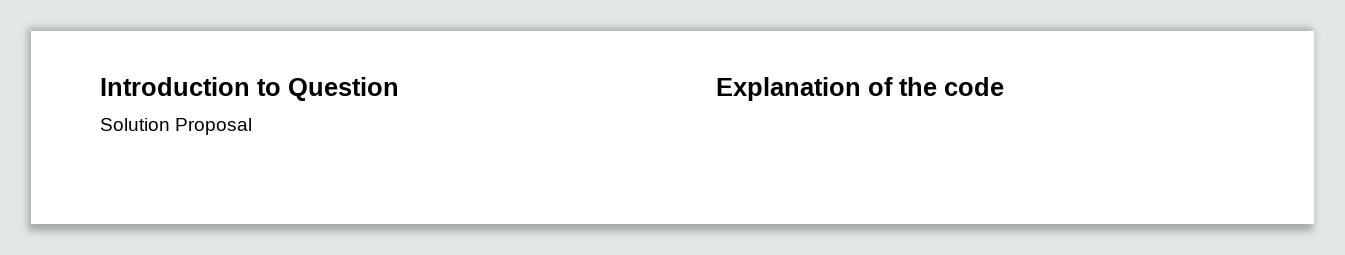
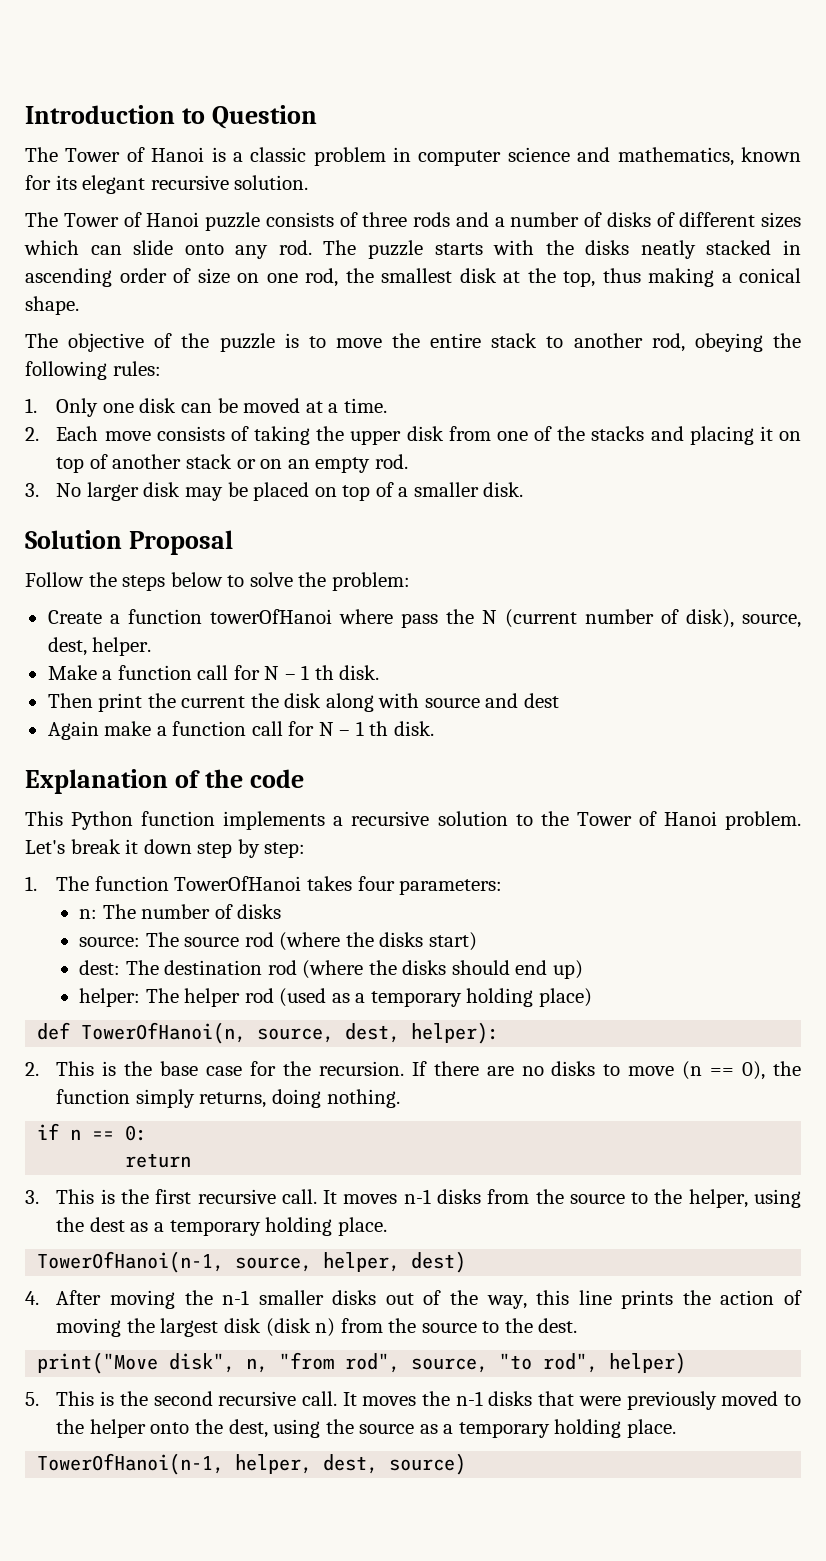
[100,118,253,135] [716,77,1004,101] Solution Proposal // Explanation of the code -> [25,147,802,166] [25,175,309,194] [25,212,801,231] [24,240,801,259] [25,268,801,287] [25,296,79,315] [25,333,801,352] [25,361,161,380] [25,398,387,417] [25,426,801,445] [56,454,408,473] [25,482,524,501] [25,530,233,555] [25,572,410,591] [47,609,802,628] [47,637,152,656] [47,665,380,680] [47,693,559,712] [47,721,434,740] [25,769,304,794] [25,811,802,830] [25,839,306,858] [25,876,503,895] [78,904,282,919] [78,932,477,951] [78,960,583,979] [78,988,592,1007] [37,1022,500,1044] [25,1061,802,1080] [56,1089,400,1108] [37,1123,148,1141] [125,1153,192,1168] [25,1189,801,1208] [56,1217,387,1236] [37,1251,467,1273] [25,1290,802,1309] [56,1318,578,1337] [37,1352,687,1374] [25,1391,801,1410] [56,1419,676,1438] [37,1453,467,1475] The Tower of Hanoi is a classic problem in computer science and mathematics, known for its elegant recursive solution. // The Tower of Hanoi puzzle consists of three rods and a number of disks of different sizes which can slide onto any rod. The puzzle starts with the disks neatly stacked in ascending order of size on one rod, the smallest disk at the top, thus making a conical shape. // The objective of the puzzle is to move the entire stack to another rod, obeying the following rules: // 1. Only one disk can be moved at a time. // 2. Each move consists of taking the upper disk from one of the stacks and placing it on top of another stack or on an empty rod. // 3. No larger disk may be placed on top of a smaller disk. // Solution Proposal // Follow the steps below to solve the problem: // Create a function towerOfHanoi where pass the N (current number of disk), source, dest, helper. // Make a function call for N – 1 th disk. // Then print the current the disk along with source and dest // Again make a function call for N – 1 th disk. // Explanation of the code // This Python function implements a recursive solution to the Tower of Hanoi problem. Let's break it down step by step: // 1. The function TowerOfHanoi takes four parameters: // n: The number of disks // source: The source rod (where the disks start) // dest: The destination rod (where the disks should end up) // helper: The helper rod (used as a temporary holding place) // def TowerOfHanoi(n, source, dest, helper): // 2. This is the base case for the recursion. If there are no disks to move (n == 0), the function simply returns, doing nothing. // if n == 0: // return // 3. This is the first recursive call. It moves n-1 disks from the source to the helper, using the dest as a temporary holding place. // TowerOfHanoi(n-1, source, helper, dest) // 4. After moving the n-1 smaller disks out of the way, this line prints the action of moving the largest disk (disk n) from the source to the dest. // print("Move disk", n, "from rod", source, "to rod", helper) // 5. This is the second recursive call. It moves the n-1 disks that were previously moved to the helper onto the dest, using the source as a temporary holding place. // TowerOfHanoi(n-1, helper, dest, source)

